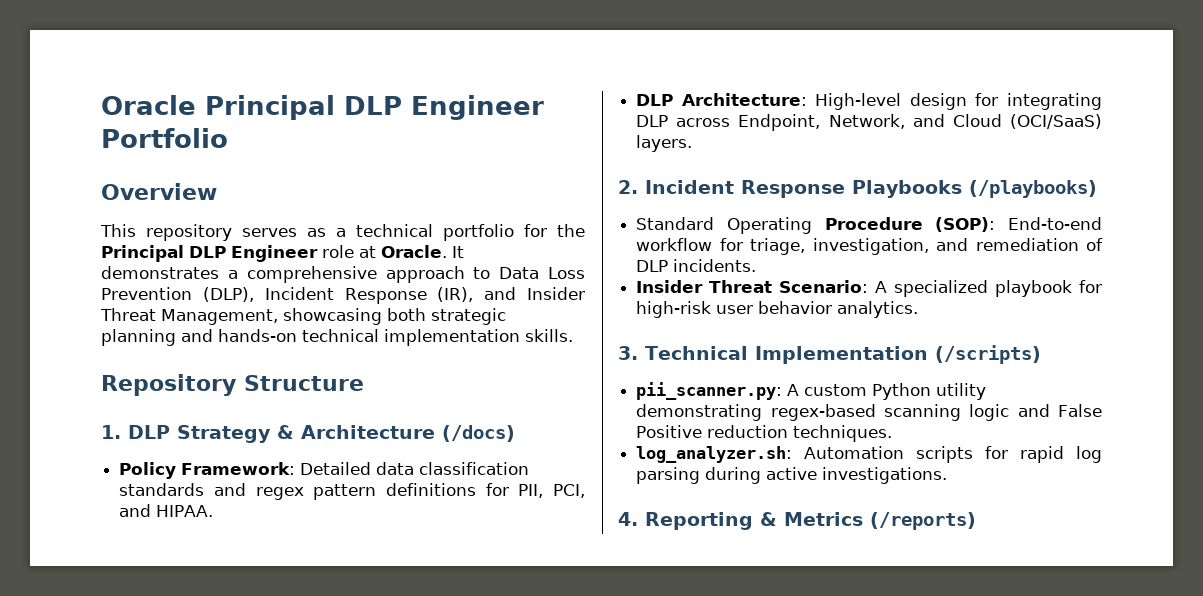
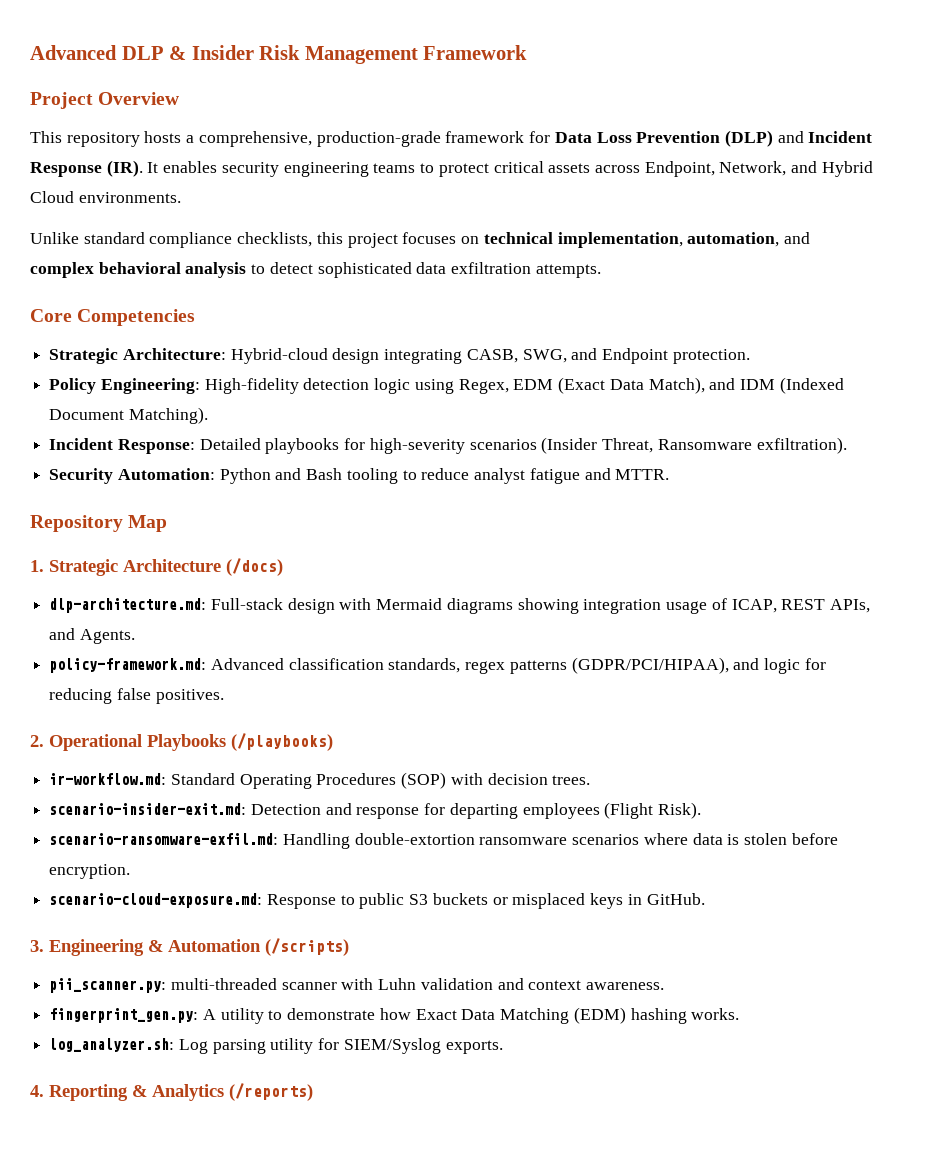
[101,95,544,120] [101,128,228,148] [101,183,217,200] [100,224,585,241] [101,245,464,262] [101,266,585,283] [101,287,585,304] [100,308,506,325] [101,329,573,346] [101,374,364,396] [101,425,515,443] [119,462,530,479] [119,483,585,500] [119,504,214,517] [636,93,1102,110] [636,114,1102,131] [636,135,693,152] Oracle Principal DLP Engineer Portfolio // Overview // This repository serves as a technical portfolio for the Principal DLP Engineer role at Oracle. It demonstrates a comprehensive approach to Data Loss Prevention (DLP), Incident Response (IR), and Insider Threat Management, showcasing both strategic planning and hands-on technical implementation skills. // Repository Structure // 1. DLP Strategy & Architecture (/docs) // Policy Framework: Detailed data classification standards and regex pattern definitions for PII, PCI, and HIPAA. // DLP Architecture: High-level design for integrating DLP across Endpoint, Network, and Cloud (OCI/SaaS) layers. -> [30,45,528,64] [30,92,180,109] [30,130,873,147] [30,160,873,177] [30,191,181,203] [30,232,810,248] [30,262,601,278] [30,309,196,326] [49,348,750,364] [49,377,844,394] [49,407,208,424] [49,437,847,454] [49,468,670,484] [30,515,168,532] [30,558,283,576] [49,598,870,614] [49,628,135,644] [49,657,826,674] [49,688,224,704] Advanced DLP & Insider Risk Management Framework // Project Overview // This repository hosts a comprehensive, production-grade framework for Data Loss Prevention (DLP) and Incident Response (IR). It enables security engineering teams to protect critical assets across Endpoint, Network, and Hybrid Cloud environments. // Unlike standard compliance checklists, this project focuses on technical implementation, automation, and complex behavioral analysis to detect sophisticated data exfiltration attempts. // Core Competencies // Strategic Architecture: Hybrid-cloud design integrating CASB, SWG, and Endpoint protection. // Policy Engineering: High-fidelity detection logic using Regex, EDM (Exact Data Match), and IDM (Indexed Document Matching). // Incident Response: Detailed playbooks for high-severity scenarios (Insider Threat, Ransomware exfiltration). // Security Automation: Python and Bash tooling to reduce analyst fatigue and MTTR. // Repository Map // 1. Strategic Architecture (/docs) // dlp-architecture.md: Full-stack design with Mermaid diagrams showing integration usage of ICAP, REST APIs, and Agents. // policy-framework.md: Advanced classification standards, regex patterns (GDPR/PCI/HIPAA), and logic for reducing false positives.
[645,180,845,198] Incident Response -> [49,734,142,751] Operational
(1097, 189) none -> [49,773,167,785] ir-workflow.md:
[824,217,1102,232] [636,238,1103,255] [636,259,757,272] [636,280,1102,297] [636,301,919,318] [618,345,1041,364] [636,382,987,400] [636,404,1103,421] [636,425,893,442] [636,446,1102,463] [636,467,948,484] Procedure (SOP): End-to-end workflow for triage, investigation, and remediation of DLP incidents. // Insider Threat Scenario: A specialized playbook for high-risk user behavior analytics. // 3. Technical Implementation (/scripts) // pii_scanner.py: A custom Python utility demonstrating regex-based scanning logic and False Positive reduction techniques. // log_analyzer.sh: Automation scripts for rapid log parsing during active investigations. -> [316,772,591,789] [49,802,702,819] [49,833,838,849] [49,864,131,879] [49,893,705,909] [30,938,349,956] [49,978,665,993] [49,1007,740,1024] [49,1038,503,1054] Procedures (SOP) with decision trees. // scenario-insider-exit.md: Detection and response for departing employees (Flight Risk). // scenario-ransomware-exfil.md: Handling double-extortion ransomware scenarios where data is stolen before encryption. // scenario-cloud-exposure.md: Response to public S3 buckets or misplaced keys in GitHub. // 3. Engineering & Automation (/scripts) // pii_scanner.py: multi-threaded scanner with Luhn validation and context awareness. // fingerprint_gen.py: A utility to demonstrate how Exact Data Matching (EDM) hashing works. // log_analyzer.sh: Log parsing utility for SIEM/Syslog exports.
[784,512,863,526] Metrics -> [152,1084,224,1101] Analytics

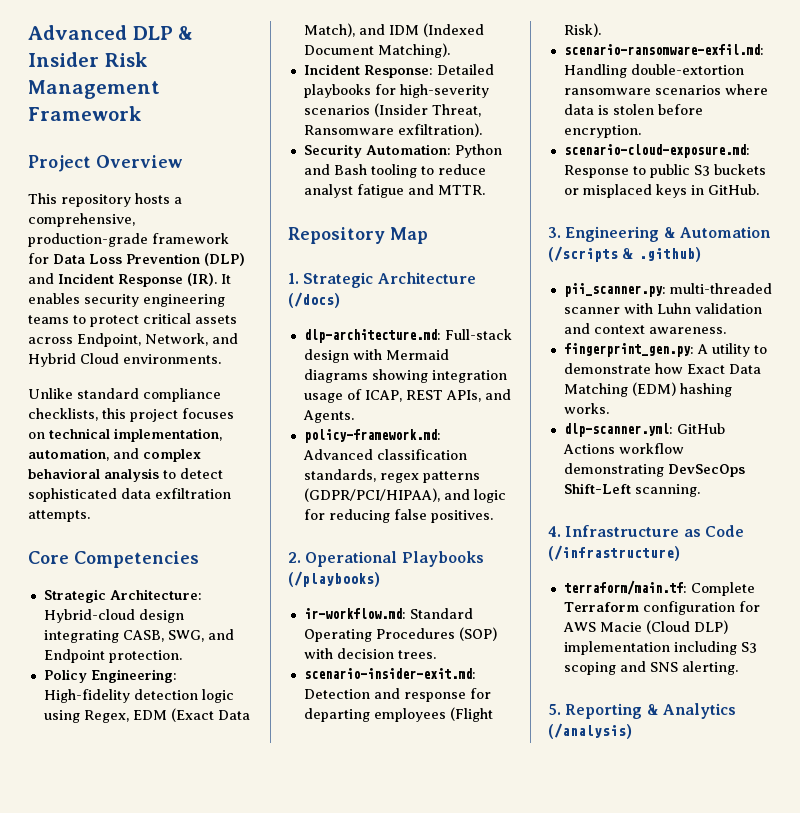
[265,938,349,956] (/scripts) -> [548,246,701,262] (/scripts & .github)
[49,1038,503,1054] [30,1085,44,1097] log_analyzer.sh: Log parsing utility for SIEM/Syslog exports. // 4. -> [563,423,725,437] [562,443,684,454] [563,463,745,477] [563,483,700,497] [548,525,744,537] [548,545,680,561] [563,580,755,596] [563,601,760,615] [562,620,728,634] [563,641,757,655] [563,661,738,675] [548,704,561,715] dlp-scanner.yml: GitHub Actions workflow demonstrating DevSecOps Shift-Left scanning. // 4. Infrastructure as Code (/infrastructure) // terraform/main.tf: Complete Terraform configuration for AWS Macie (Cloud DLP) implementation including S3 scoping and SNS alerting. // 5.
[229,1083,313,1101] (/reports) -> [548,723,632,739] (/analysis)

